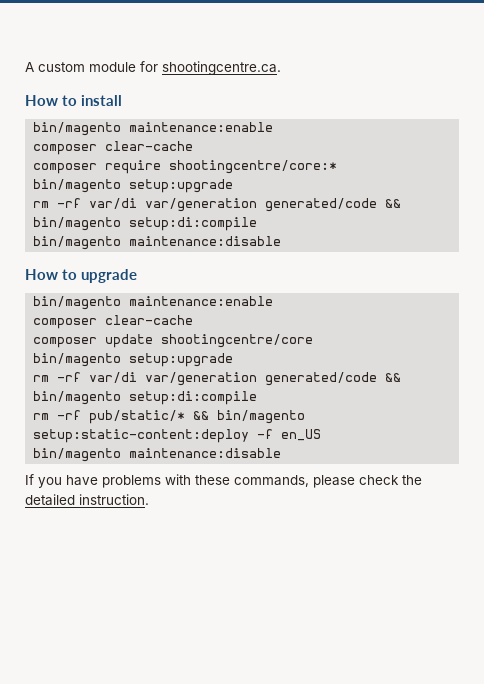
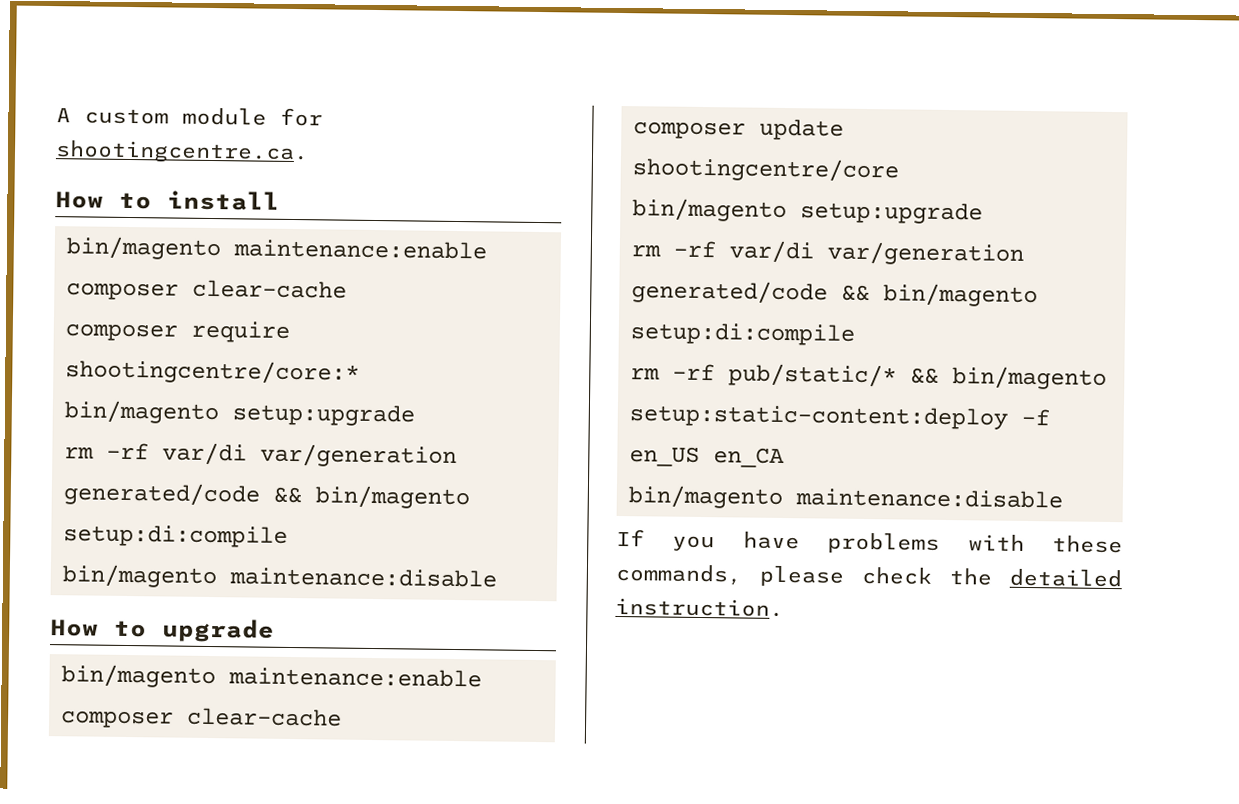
(322, 435) none -> [713,447,785,469] en_CA

